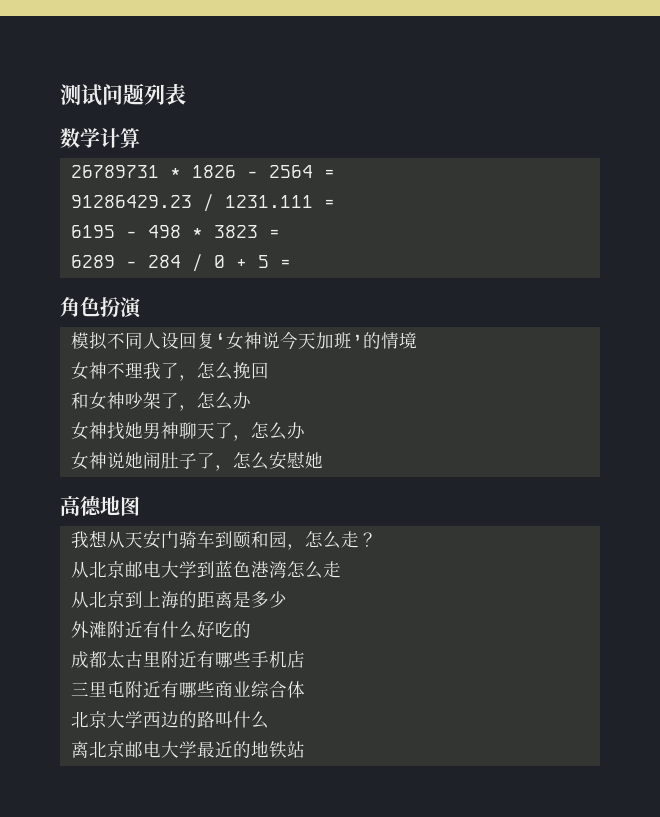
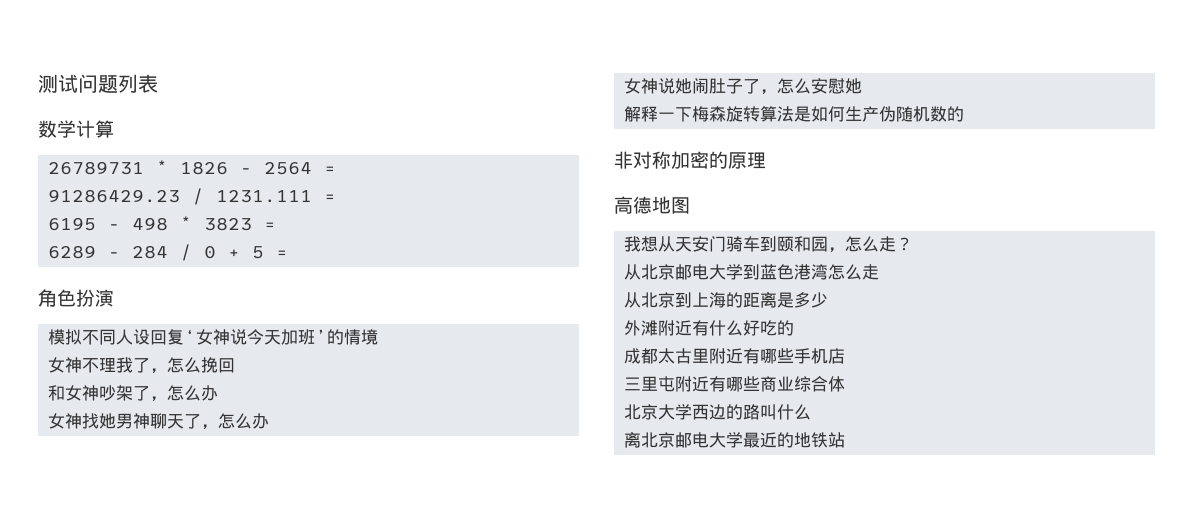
(323, 460) none -> [624,106,965,122] [614,151,766,169] // 解释一下梅森旋转算法是如何生产伪随机数的 // 非对称加密的原理

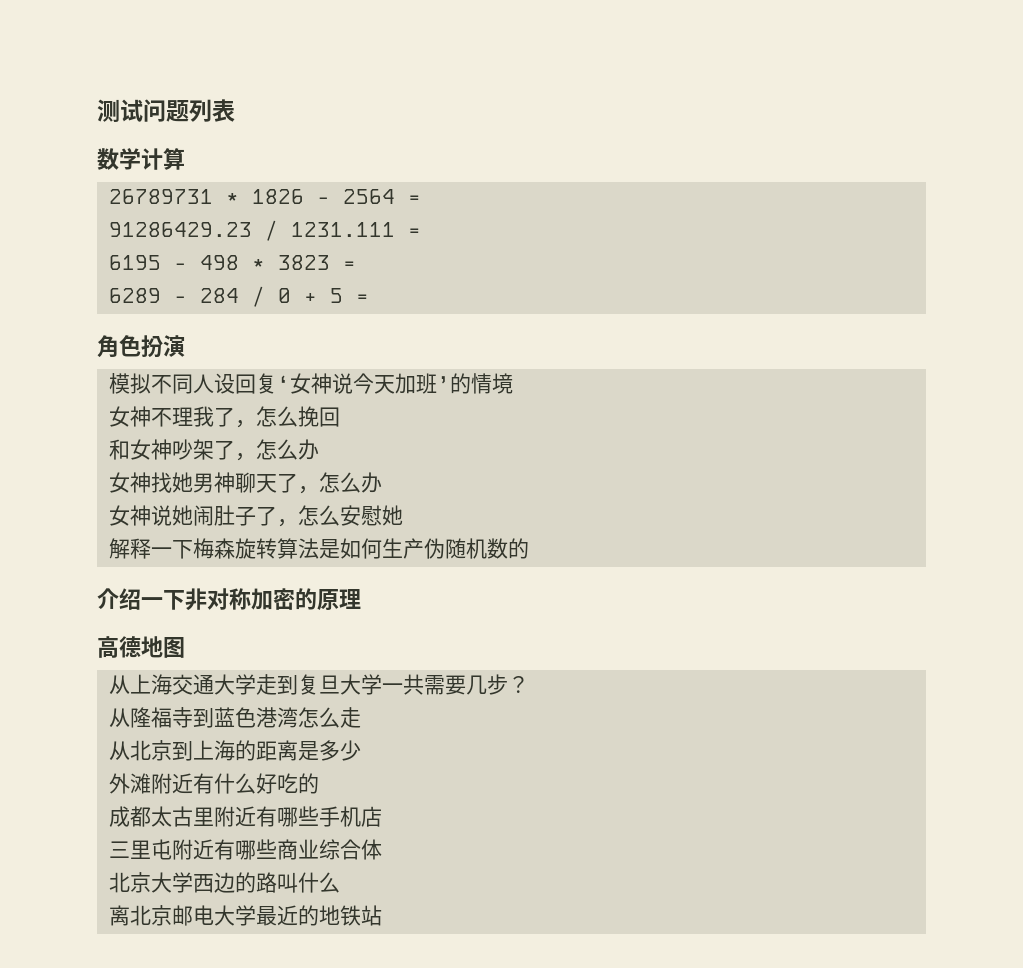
(965, 114) none -> [97,588,185,610] 介绍一下
[624,236,914,253] [624,264,744,280] 我想从天安门骑车到颐和园，怎么走？ // 从北京邮电大学 -> [109,674,529,695] [109,707,193,728] 从上海交通大学走到复旦大学一共需要几步？ // 从隆福寺

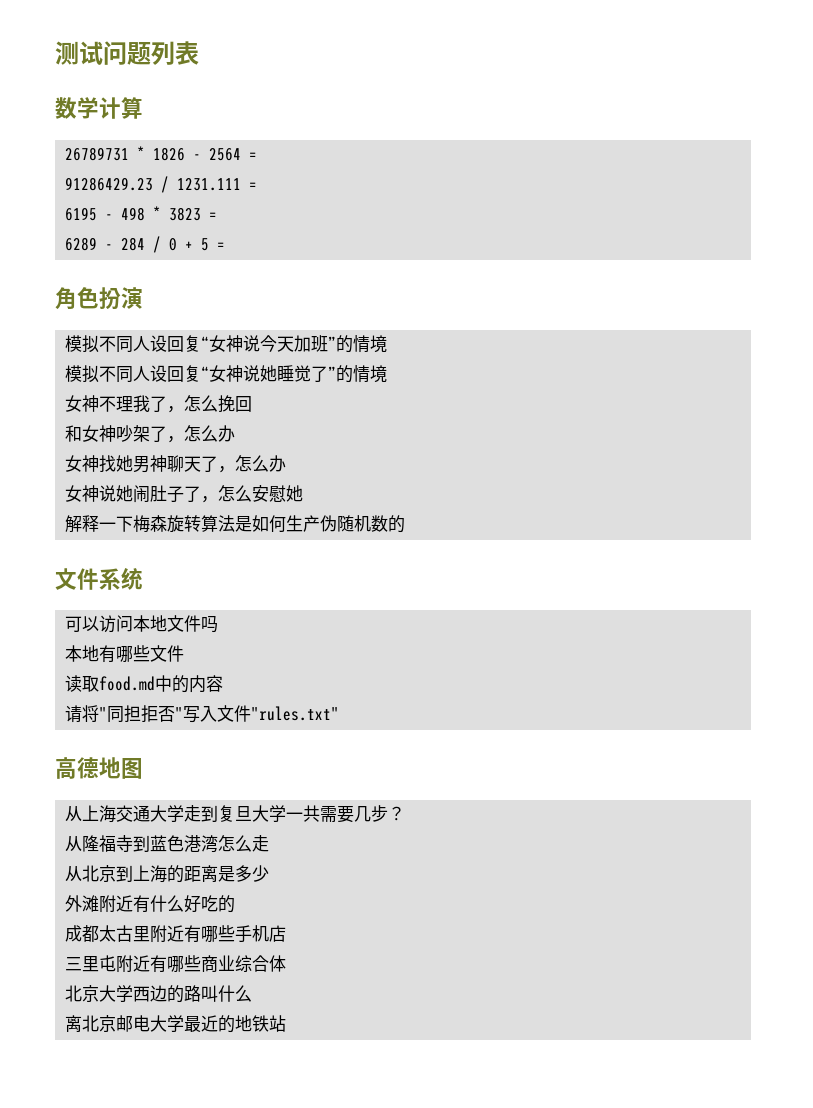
[277,375,290,391] ‘ -> [201,336,210,350] “
[437,376,450,391] ’ -> [328,335,388,353] [65,365,337,383] ”的情境 // 模拟不同人设回复“女神说她睡觉了”
[97,588,361,611] 介绍一下非对称加密的原理 -> [55,567,143,590] [65,615,219,633] [65,645,185,663] [65,675,224,693] [65,705,340,723] 文件系统 // 可以访问本地文件吗 // 本地有哪些文件 // 读取food.md中的内容 // 请将"同担拒否"写入文件"rules.txt"

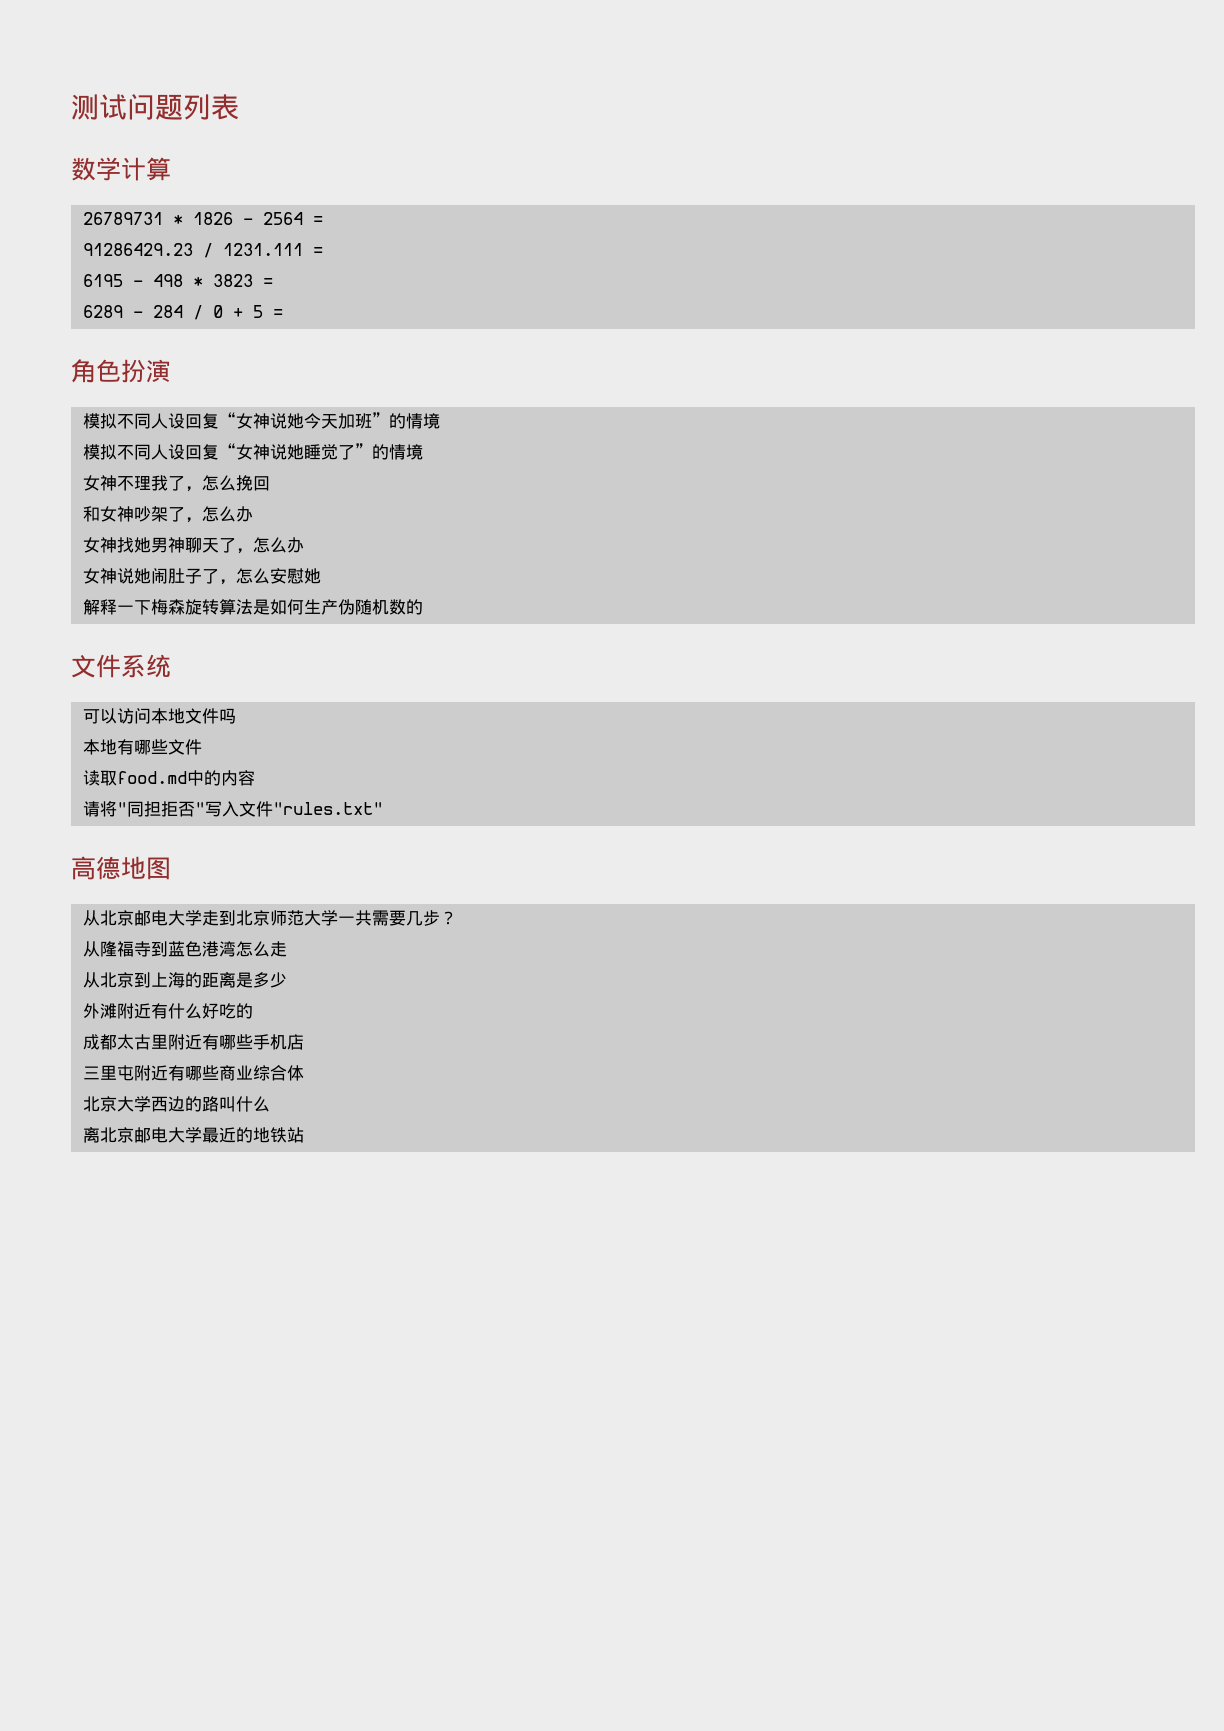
(261, 343) none -> [287,413,304,429] 她
[82,805,253,823] 上海交通大学走到复旦 -> [100,910,304,926] 北京邮电大学走到北京师范

